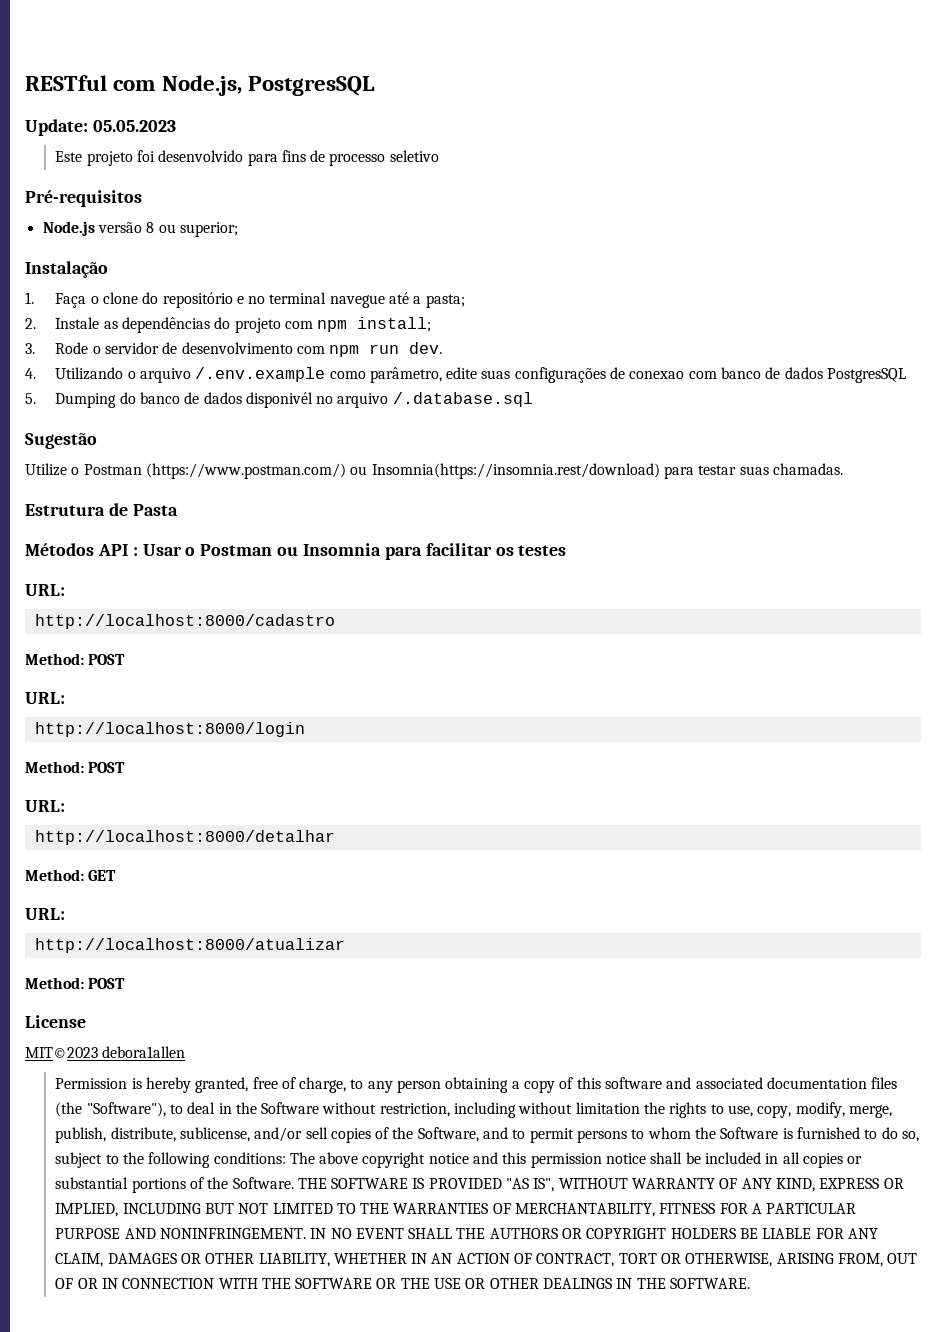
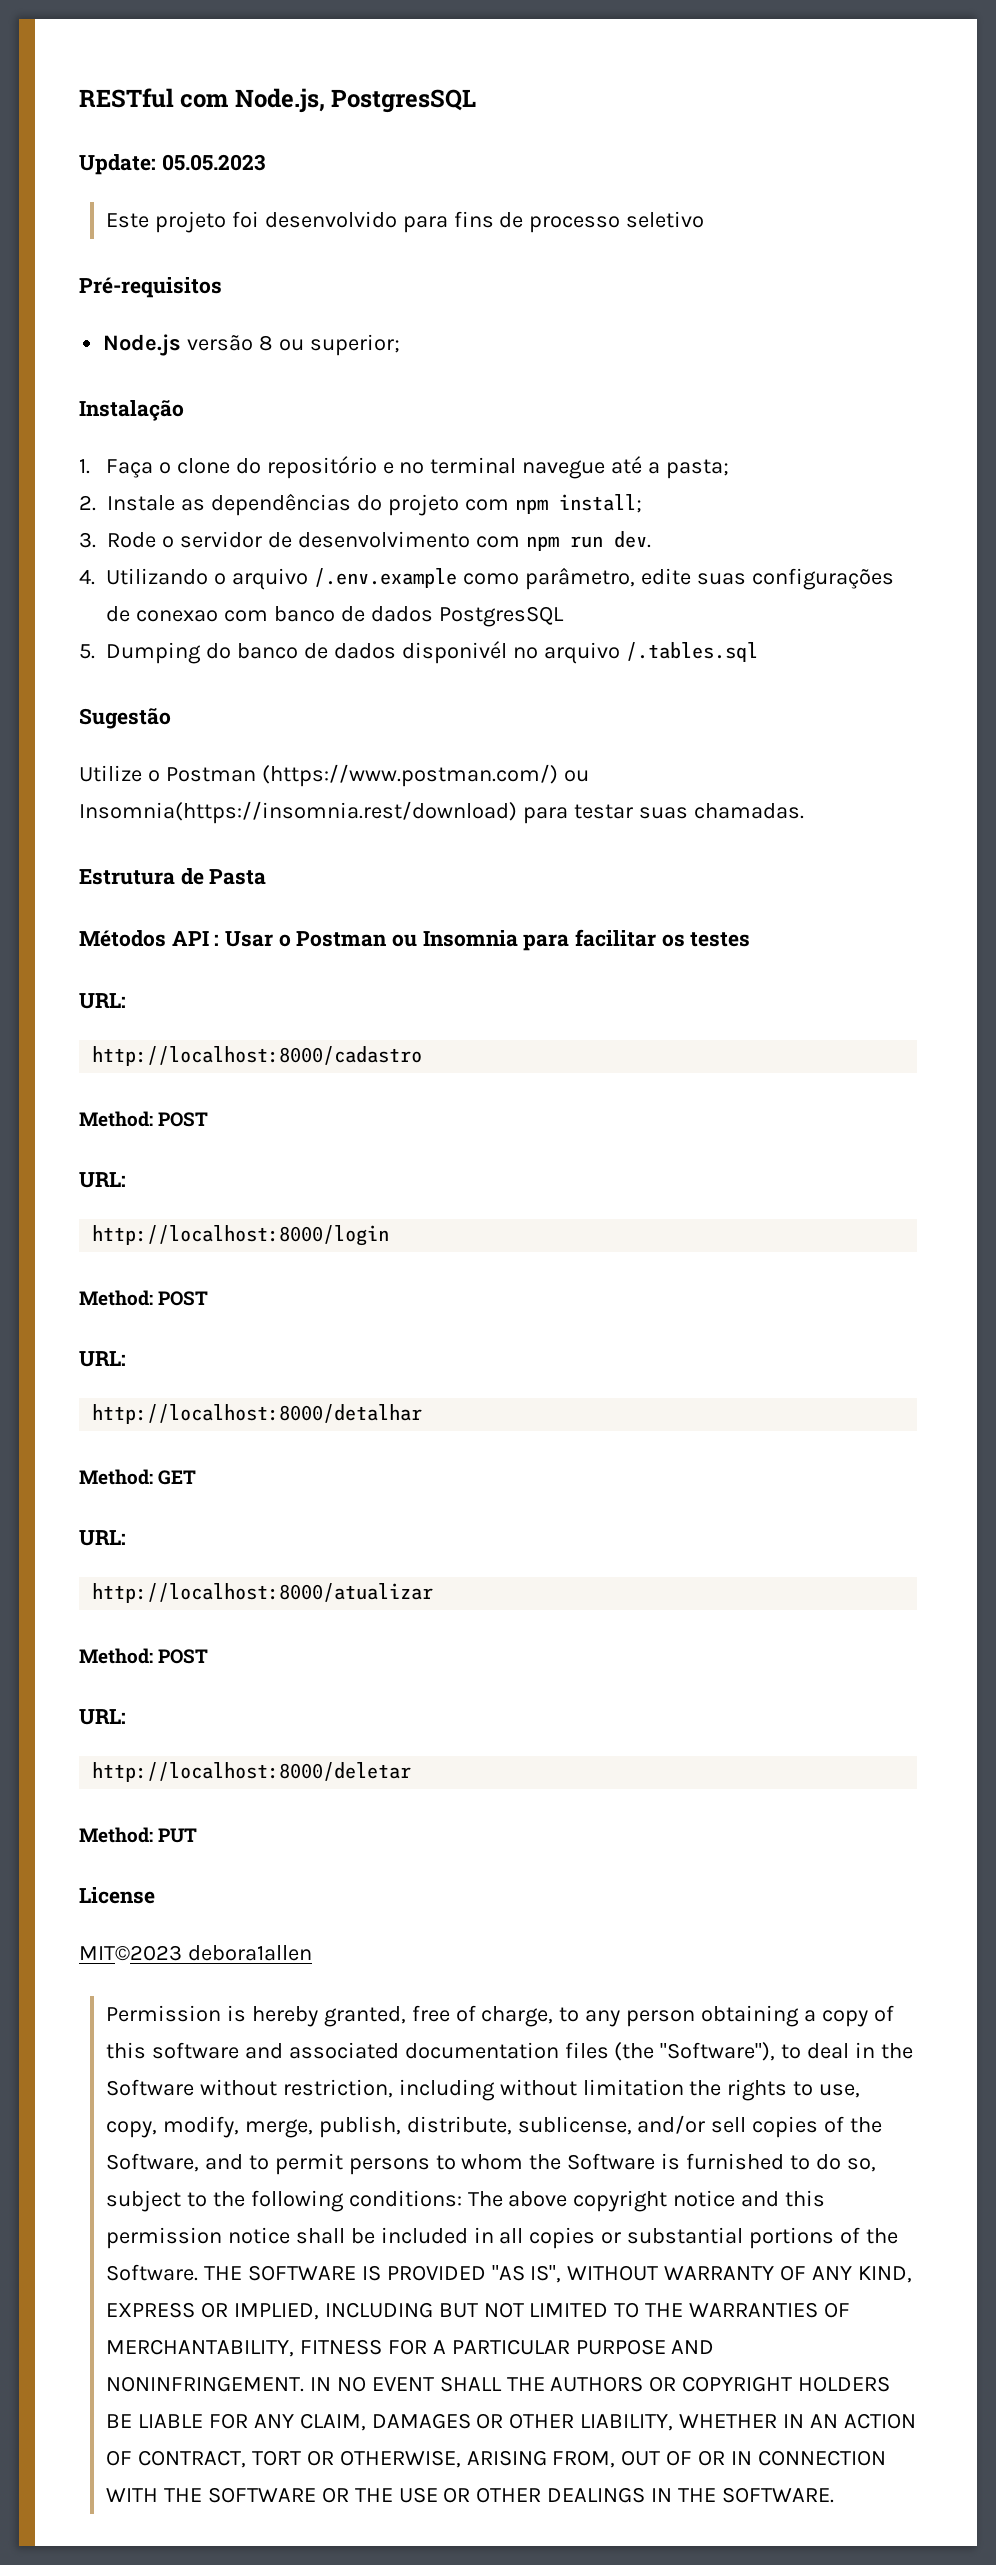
[392,392,533,407] /.database.sql -> [625,642,758,662] /.tables.sql
(126, 983) none -> [79,1709,126,1725] [92,1762,412,1782] [79,1827,198,1843] // URL: // http://localhost:8000/deletar // Method: PUT

